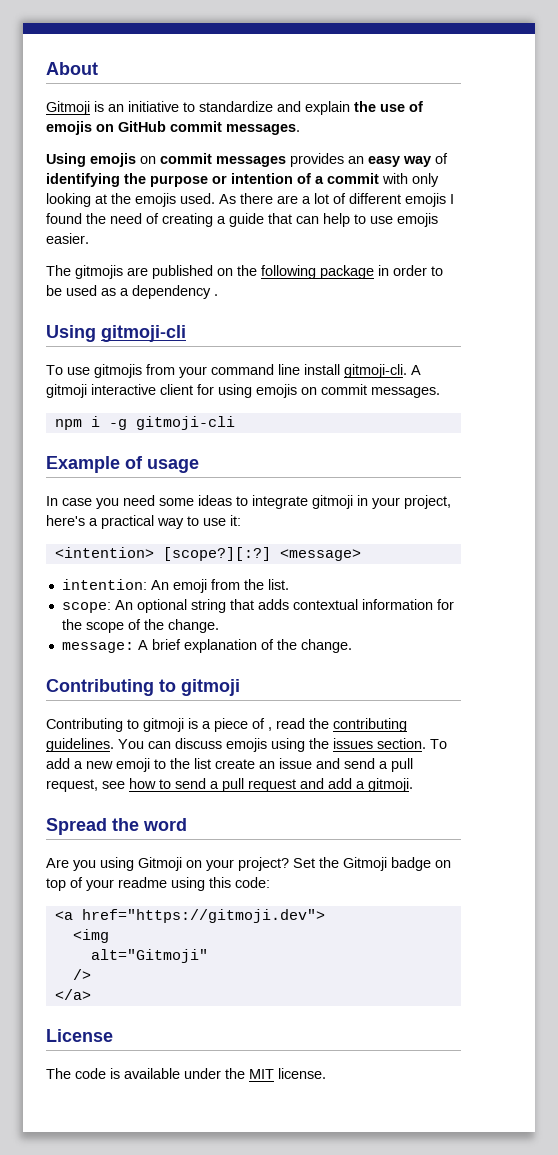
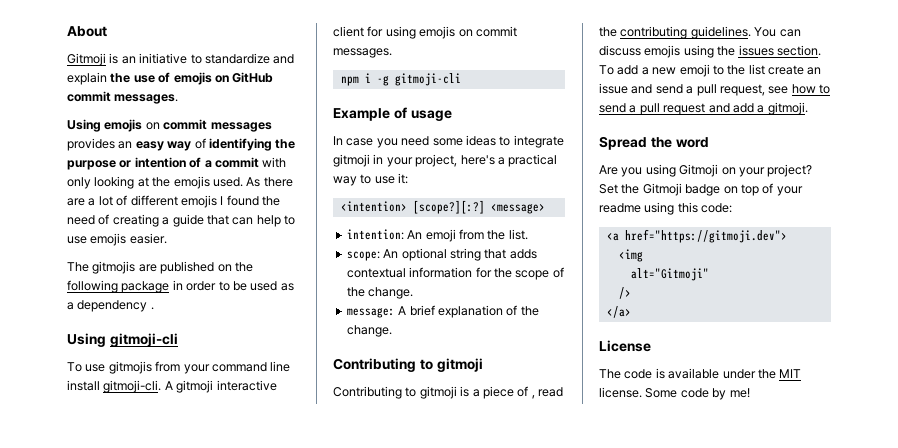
(326, 1073) none -> [645,388,750,400] Some code by me!

